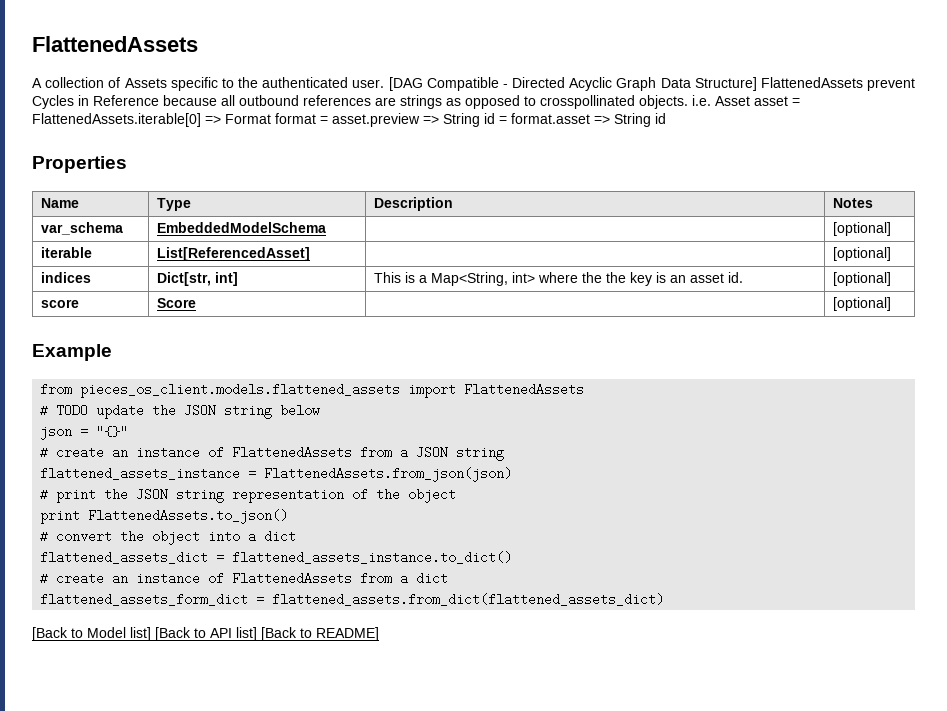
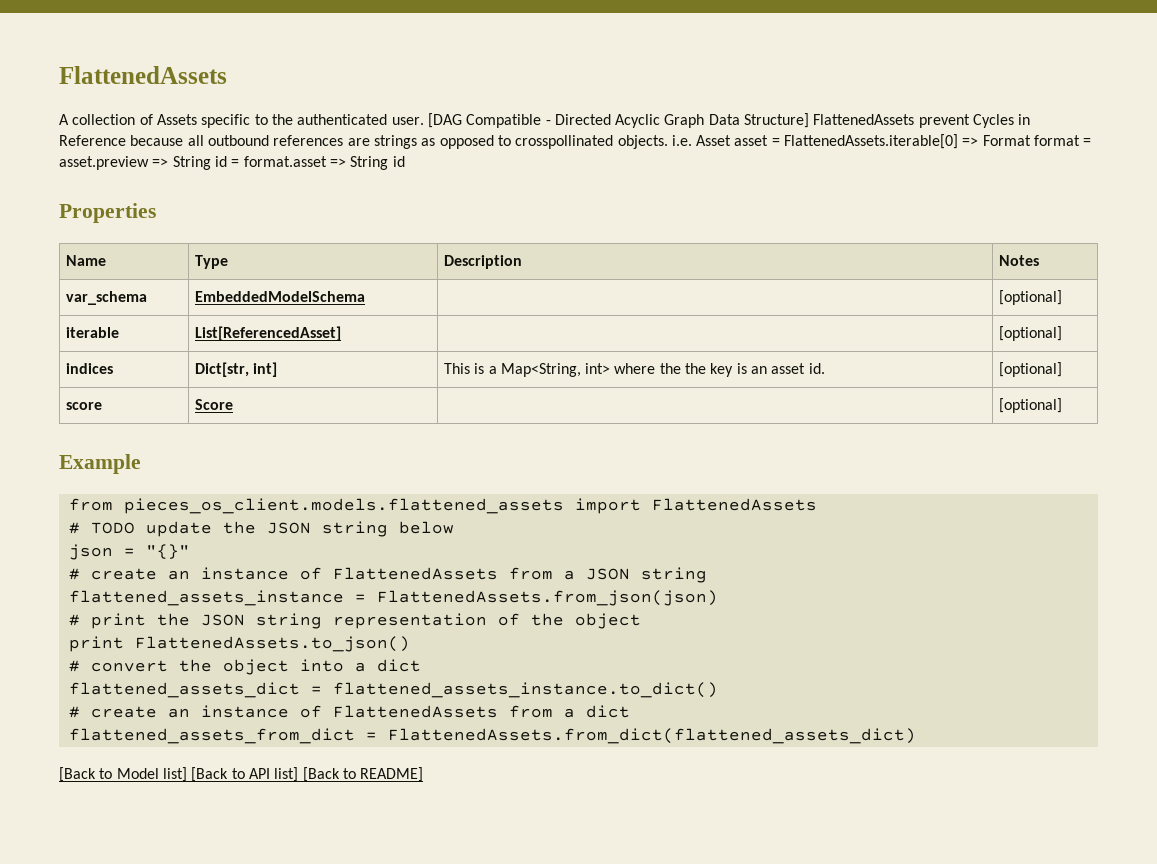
[40,593,665,606] flattened_assets_form_dict = flattened_assets.from_dict(flattened_assets_dict) -> [68,728,916,744] flattened_assets_from_dict = FlattenedAssets.from_dict(flattened_assets_dict)

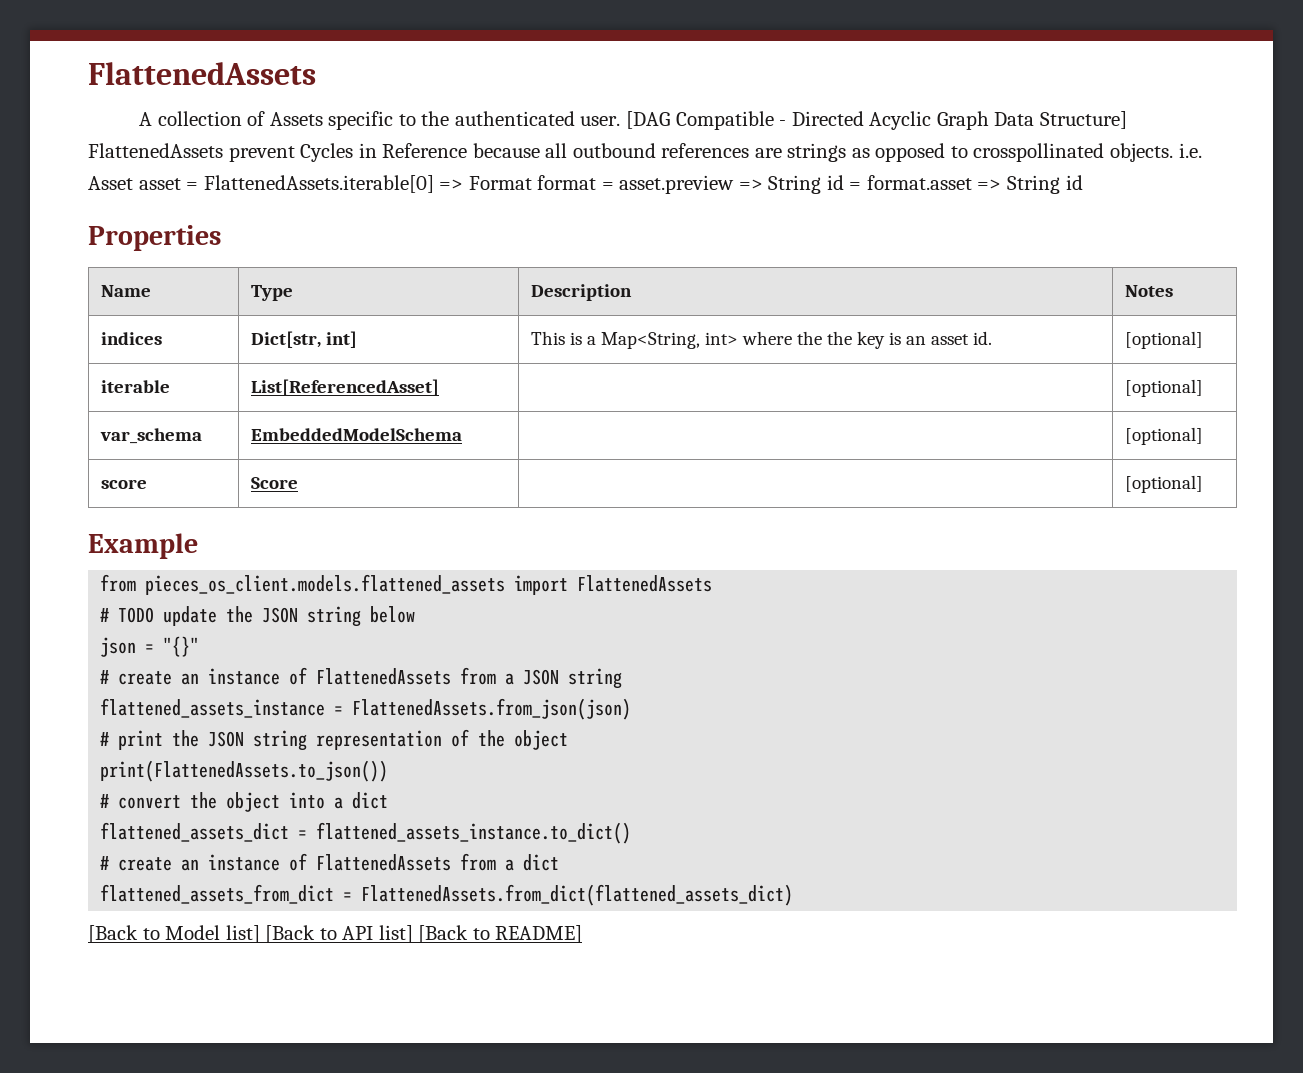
[65,291,147,305] [194,291,365,302] [998,290,1062,305] [65,327,119,338] [194,326,341,341] [998,326,1062,341] // var_schema | EmbeddedModelSchema | | [optional] // iterable | List[ReferencedAsset] | | [optional] -> (1174, 291) none
(1062, 369) none -> [101,380,171,393] [251,379,440,396] [1125,379,1204,397] [100,428,203,444] [251,428,463,441] [1125,427,1204,445] // iterable | List[ReferencedAsset] | | [optional] // var_schema | EmbeddedModelSchema | | [optional]
[68,636,410,652] print FlattenedAssets.to_json() -> [100,760,389,782] print(FlattenedAssets.to_json())

